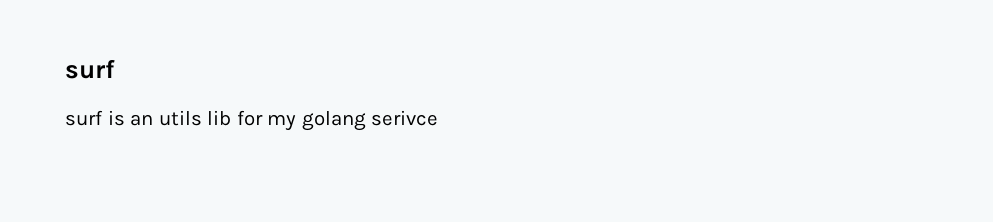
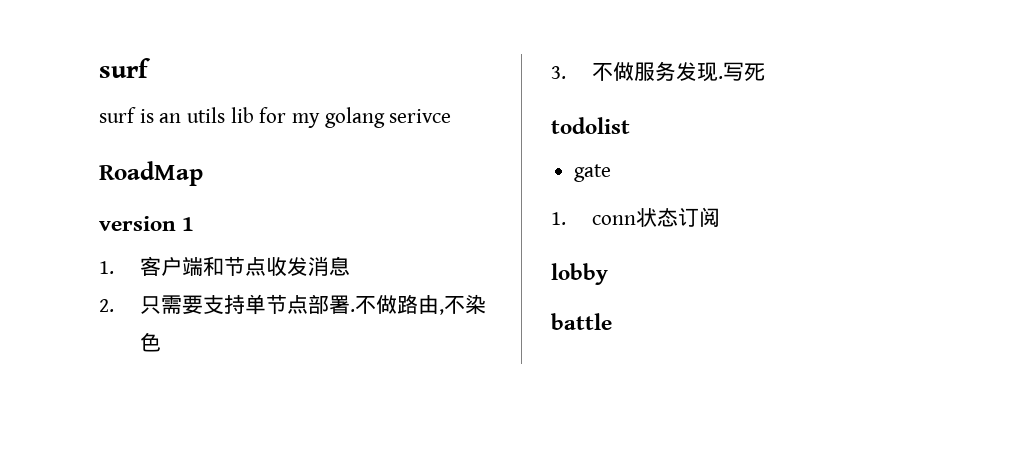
(439, 118) none -> [99,161,203,186] [99,216,195,231] [99,256,350,276] [99,294,486,315] [139,332,161,352] [551,61,765,82] [551,117,630,134] [574,164,612,182] [551,207,720,227] [551,263,608,285] [551,313,612,330] // RoadMap // version 1 // 1.客户端和节点收发消息 // 2.只需要支持单节点部署.不做路由,不染色 // 3.不做服务发现.写死 // todolist // gate // 1. conn状态订阅 // lobby // battle

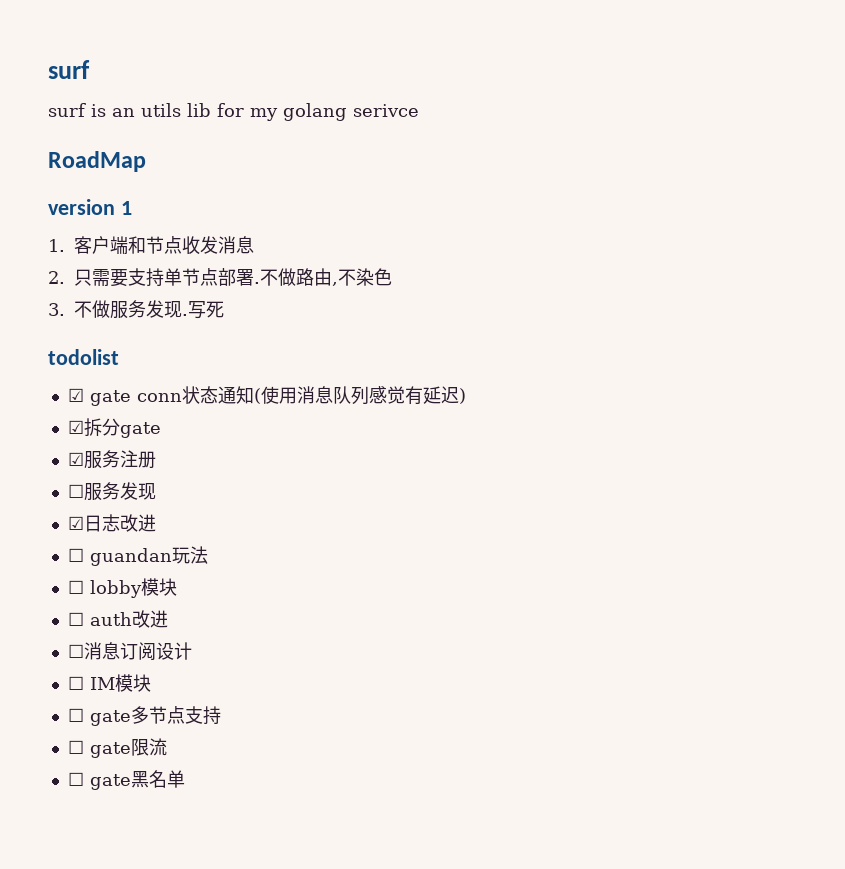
[574,164,612,182] [551,212,566,225] gate // 1. -> [67,388,131,406] ☑ gate
[677,207,720,227] [551,263,608,285] [551,313,612,330] 订阅 // lobby // battle -> [217,386,466,405] [67,418,161,438] [67,450,156,469] [67,482,156,501] [67,514,156,532] [67,546,208,566] [67,578,177,598] [67,610,168,628] [67,642,192,660] [67,674,151,692] [67,706,221,726] [67,738,167,758] [67,770,185,790] 通知(使用消息队列感觉有延迟) // ☑拆分gate // ☑服务注册 // ☐服务发现 // ☑日志改进 // ☐ guandan玩法 // ☐ lobby模块 // ☐ auth改进 // ☐消息订阅设计 // ☐ IM模块 // ☐ gate多节点支持 // ☐ gate限流 // ☐ gate黑名单

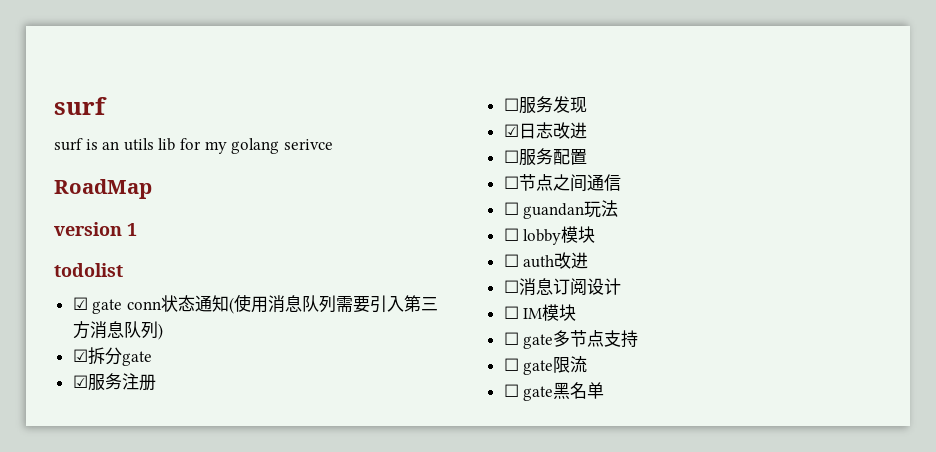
[48,236,254,255] [48,268,392,287] [48,300,224,319] // 1.客户端和节点收发消息 // 2.只需要支持单节点部署.不做路由,不染色 // 3.不做服务发现.写死 -> (137, 229) none
[368,386,459,405] 感觉有延迟 -> [335,295,438,313] [72,321,158,339] 需要引入第三方消息队列
(156, 523) none -> [503,148,587,166] [503,174,621,192] // ☐服务配置 // ☐节点之间通信

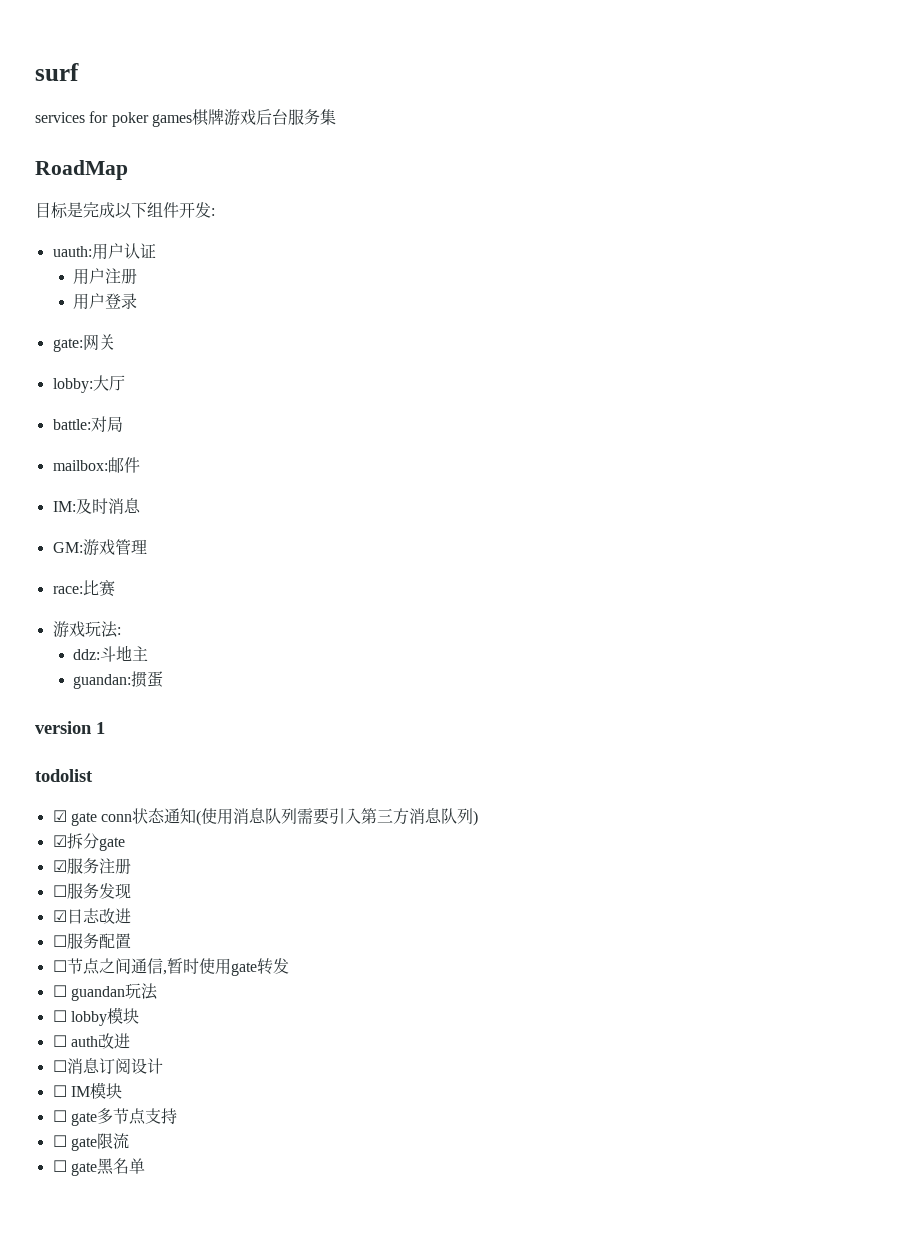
[54,138,333,154] [54,179,152,199] surf is an utils lib for my golang serivce // RoadMap -> [35,109,336,127] [35,160,128,180] [35,202,215,219] [52,243,156,260] [73,268,138,285] [73,293,138,310] [52,334,115,352] [52,375,125,393] [52,416,123,432] [52,457,140,473] [52,498,141,514] [52,539,147,556] [52,580,115,597] [52,621,121,638] [73,645,149,662] [73,671,164,689] services for poker games棋牌游戏后台服务集 // RoadMap // 目标是完成以下组件开发: // uauth:用户认证 // 用户注册 // 用户登录 // gate:网关 // lobby:大厅 // battle:对局 // mailbox:邮件 // IM:及时消息 // GM:游戏管理 // race:比赛 // 游戏玩法: // ddz:斗地主 // guandan:掼蛋
(621, 182) none -> [162,958,289,976] ,暂时使用gate转发

